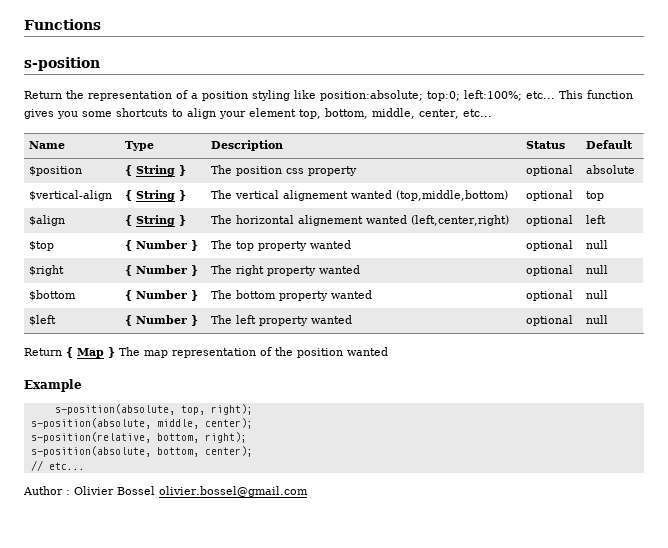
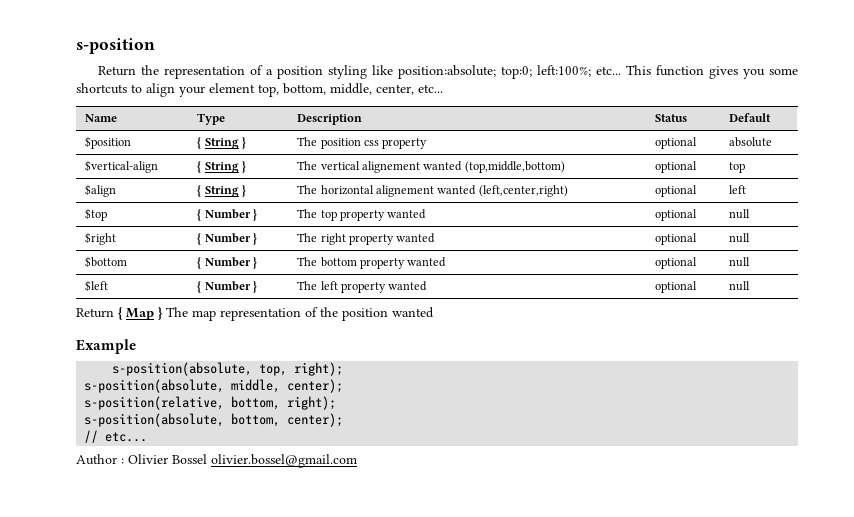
[24,19,101,30] Functions // -> (76, 46) none

